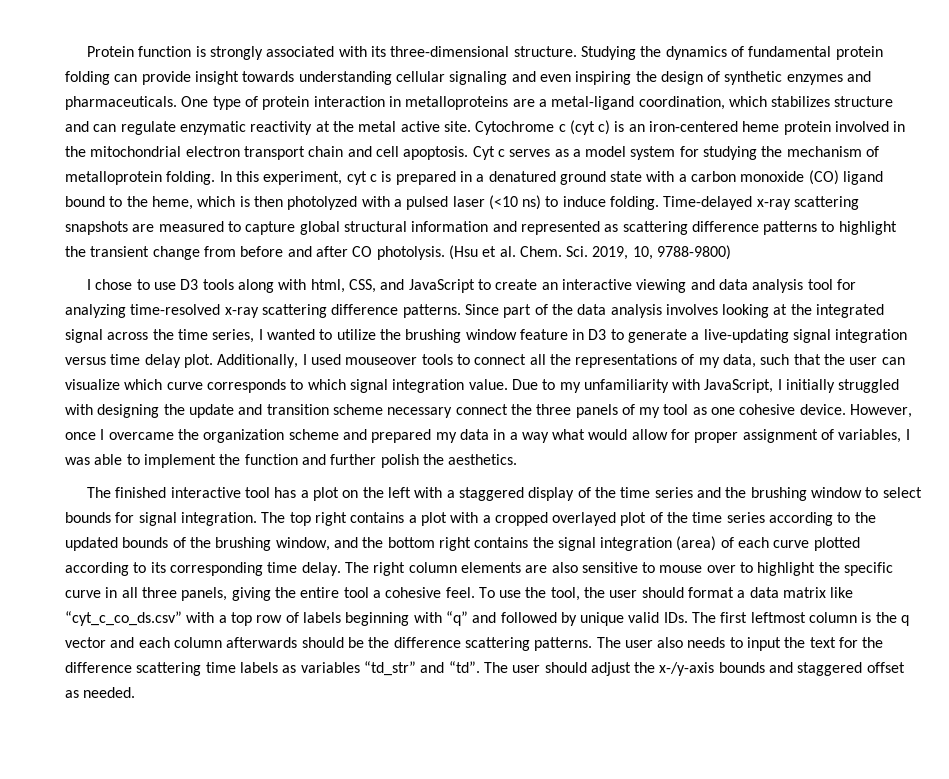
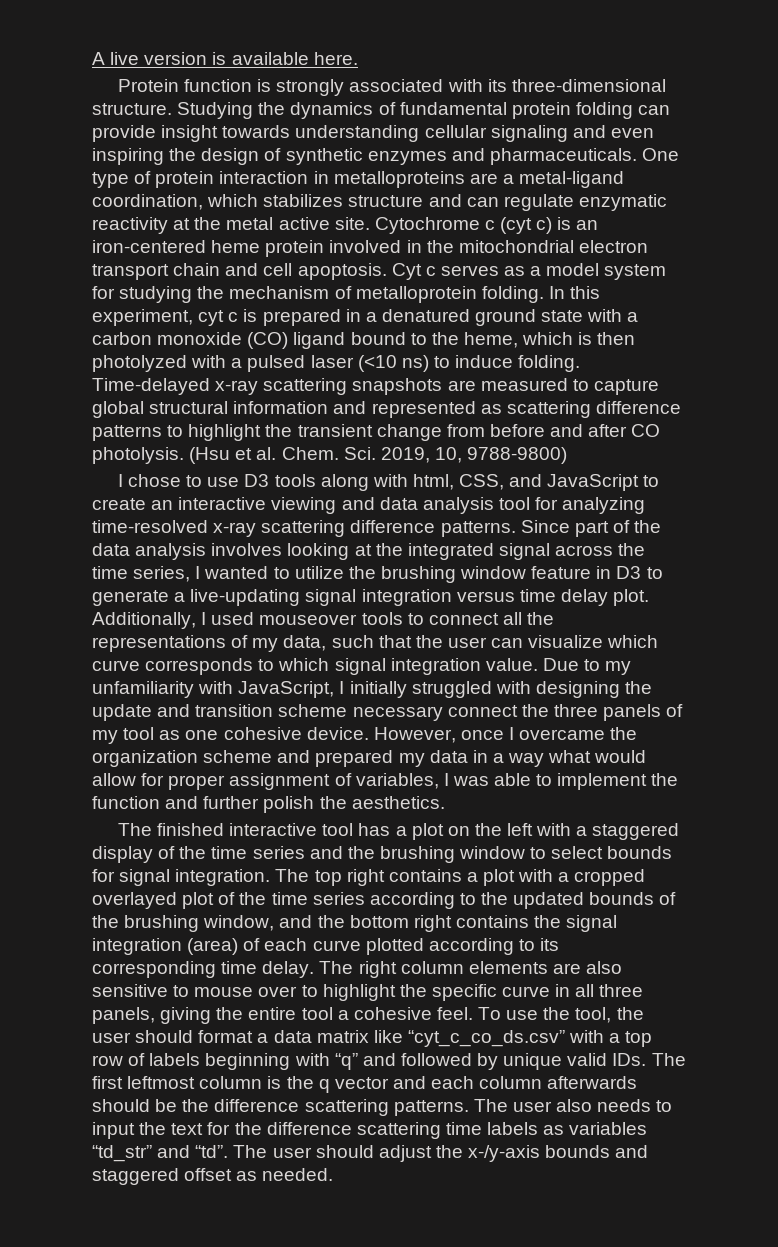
(87, 51) none -> [92,52,358,65] A live version is available here. //

